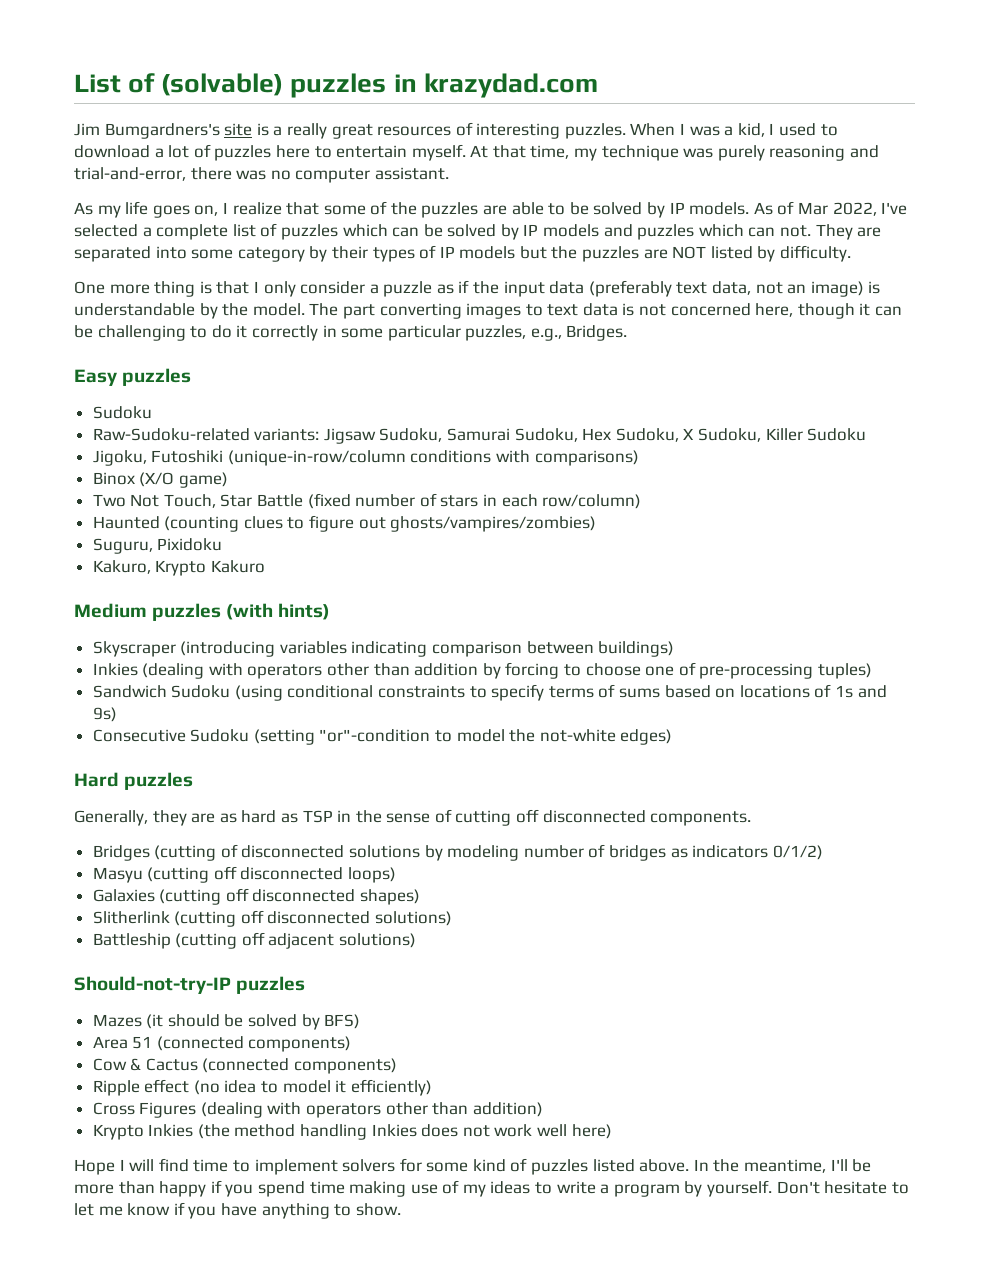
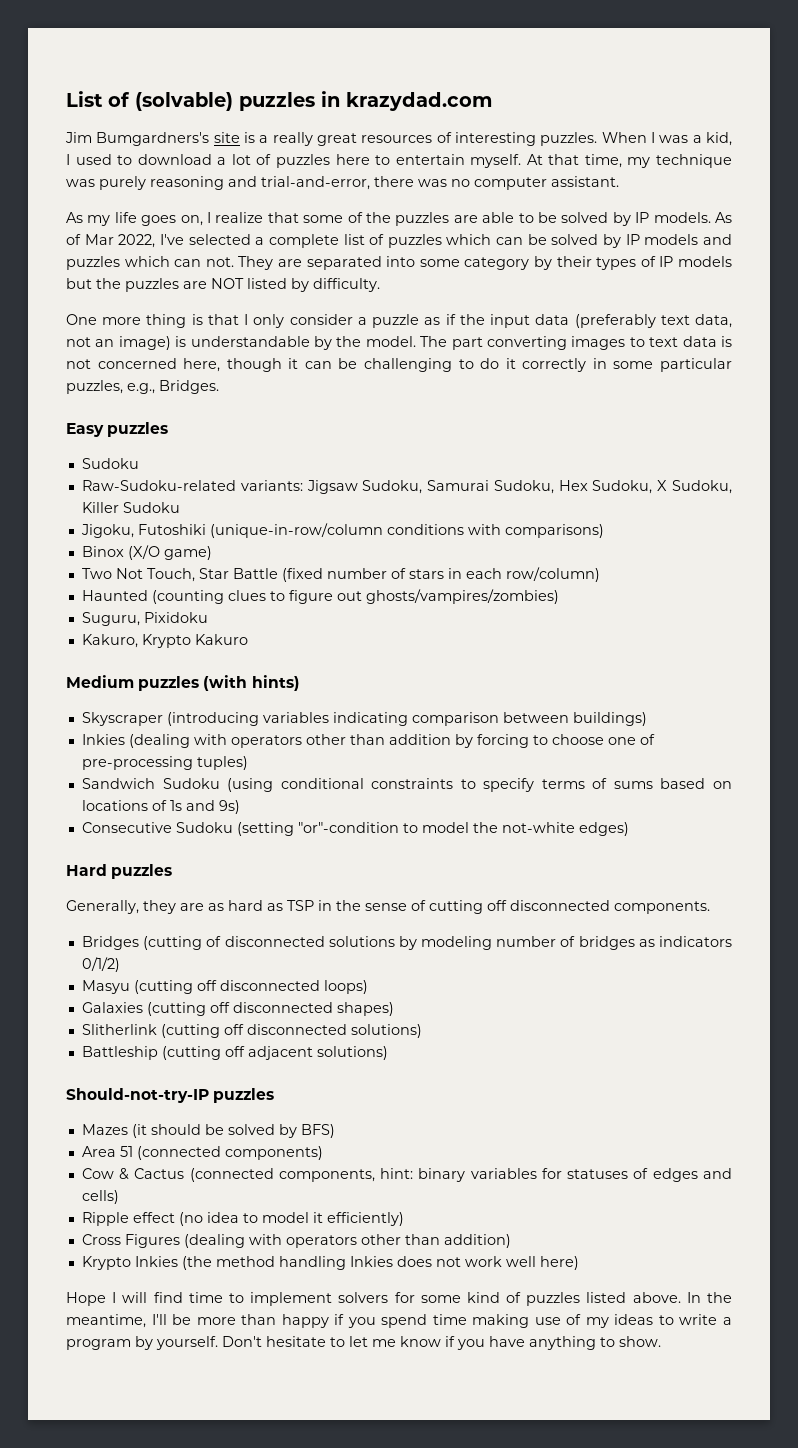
[294,1058,398,1074] components) -> [278,1168,732,1182] [81,1190,119,1204] components, hint: binary variables for statuses of edges and cells)

